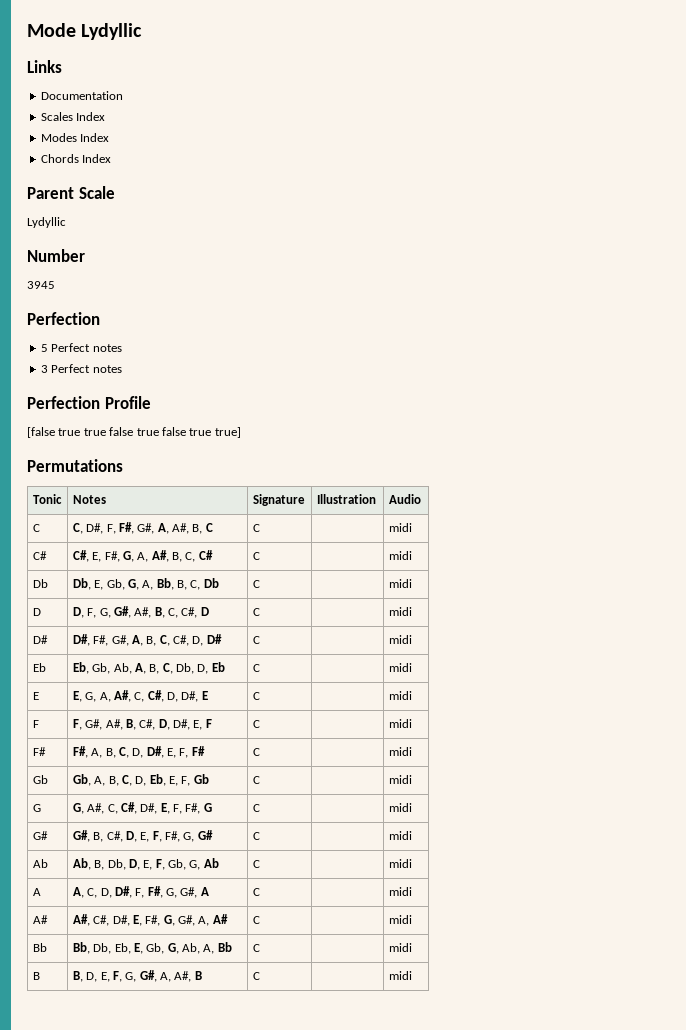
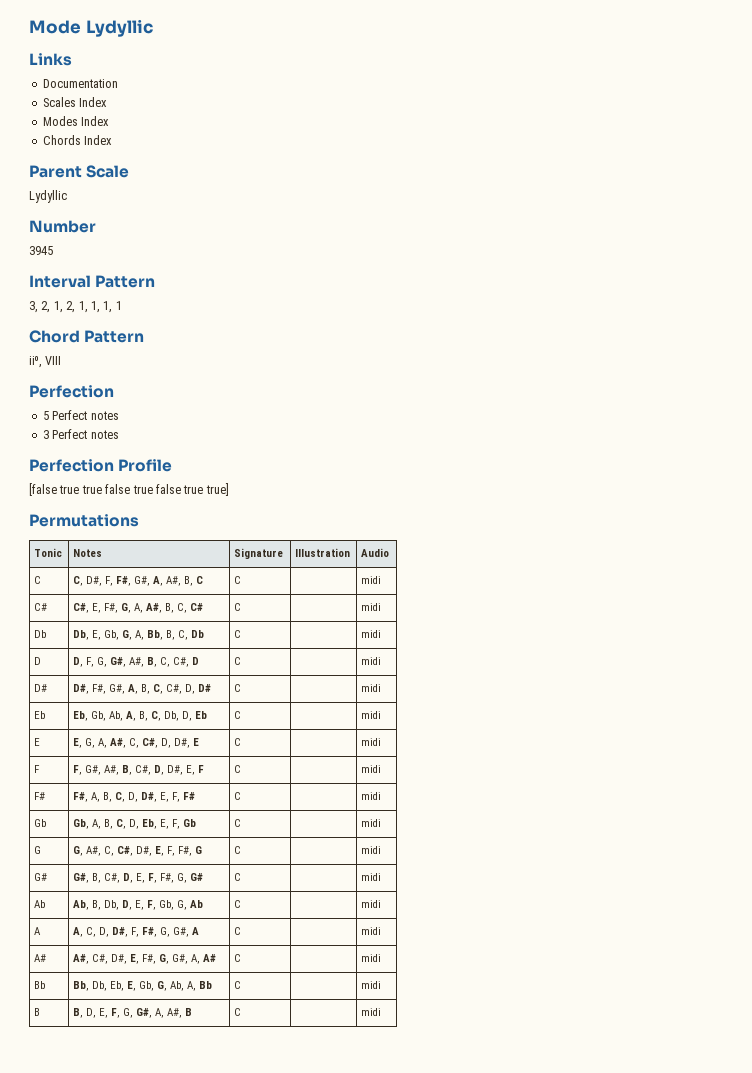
(55, 285) none -> [29,275,156,288] [29,301,122,313] [29,330,145,343] [29,356,62,368] // Interval Pattern // 3, 2, 1, 2, 1, 1, 1, 1 // Chord Pattern // ii⁰, VIII

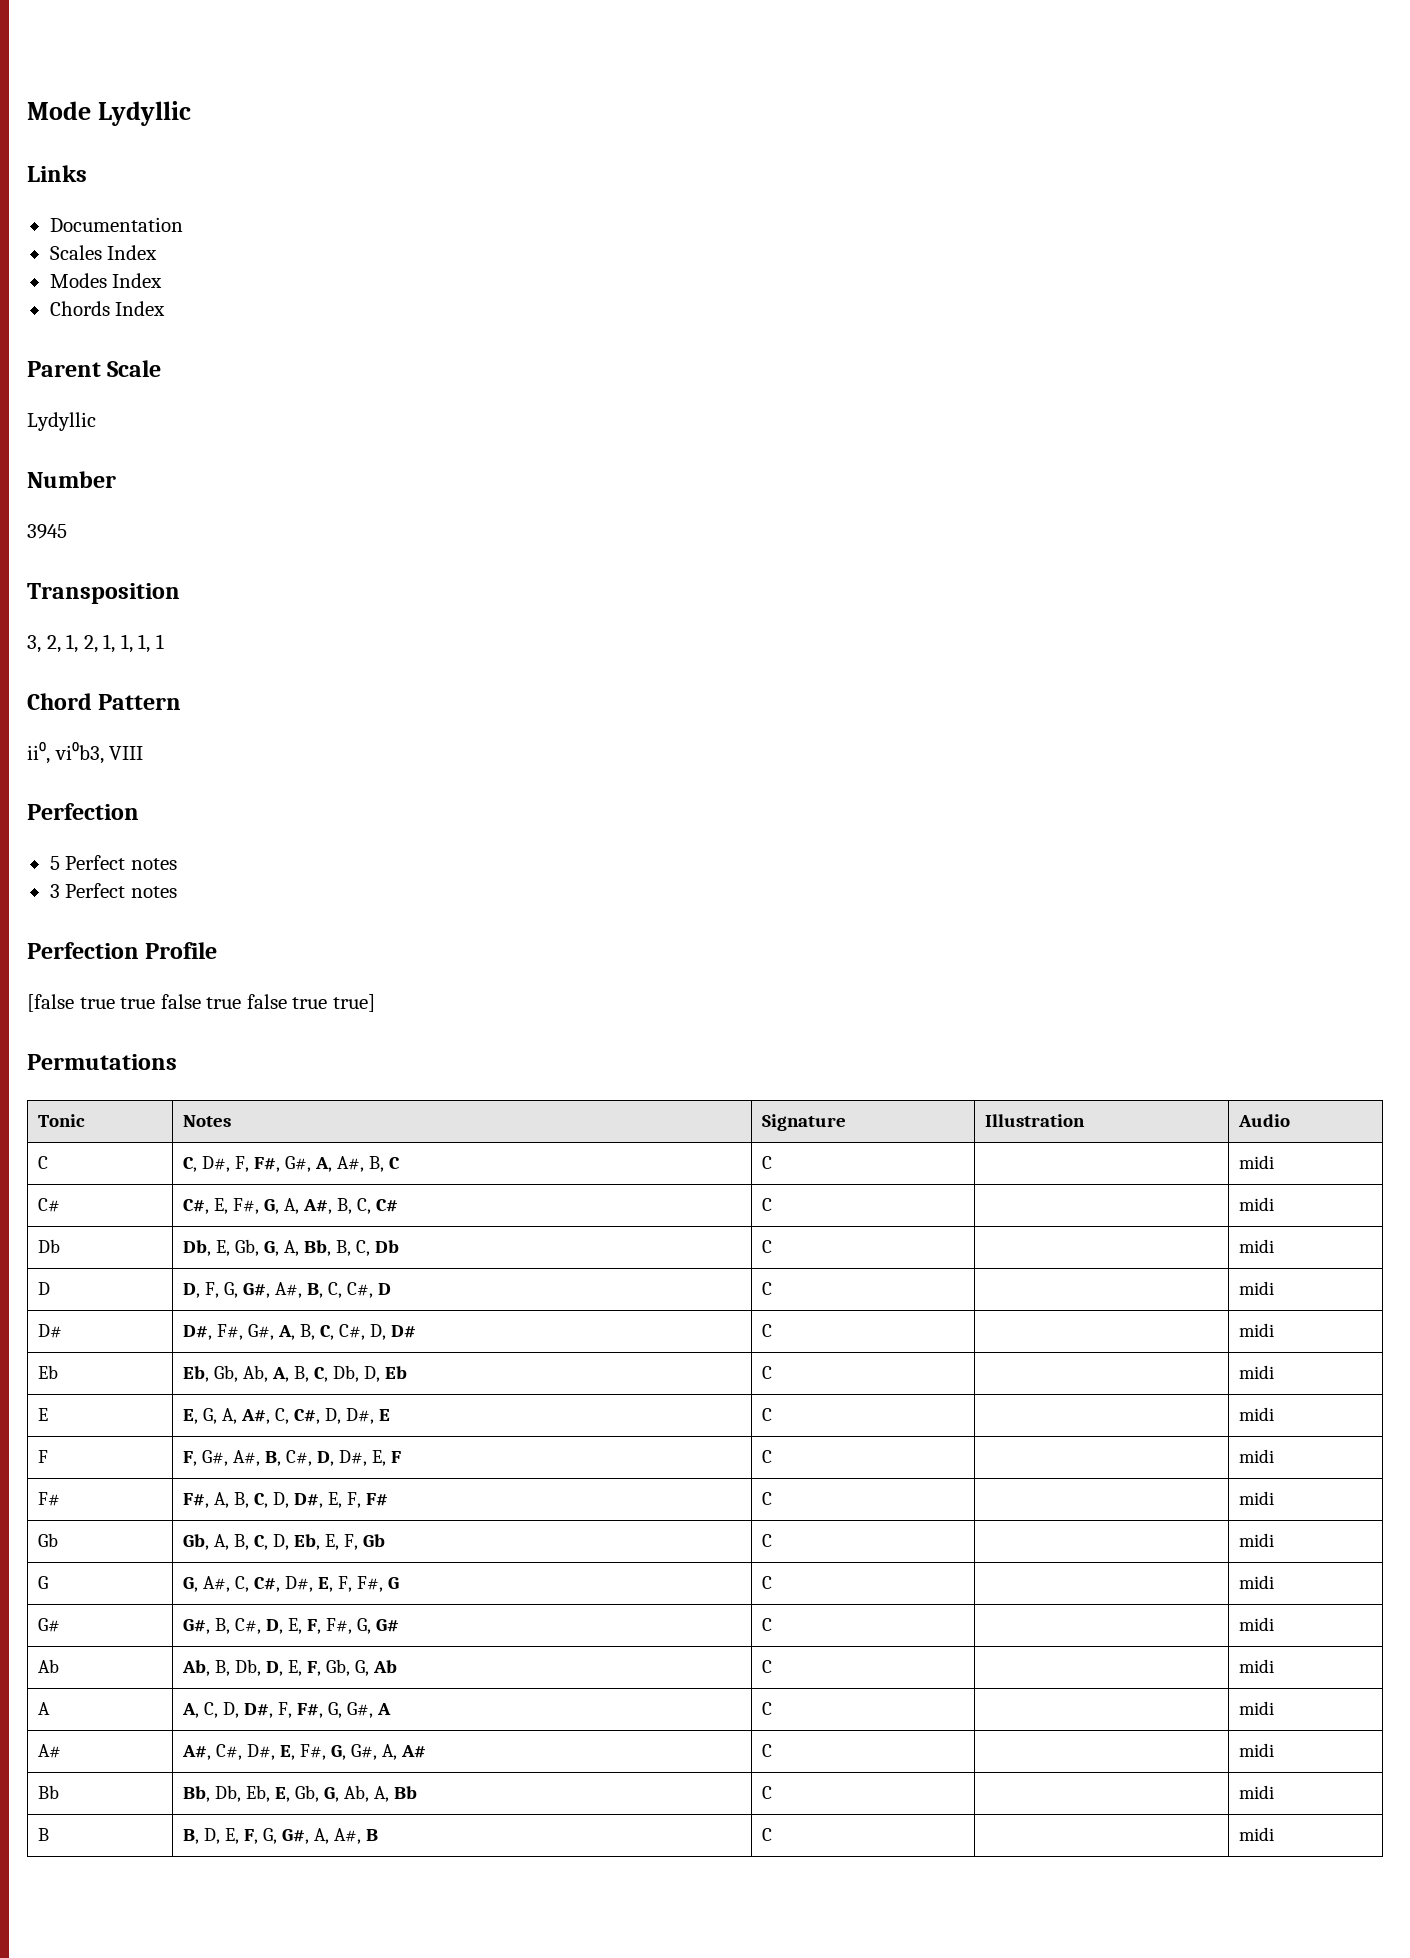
[29,275,156,288] Interval Pattern -> [27,583,180,604] Transposition
(42, 362) none -> [54,741,104,764] vi⁰b3,

